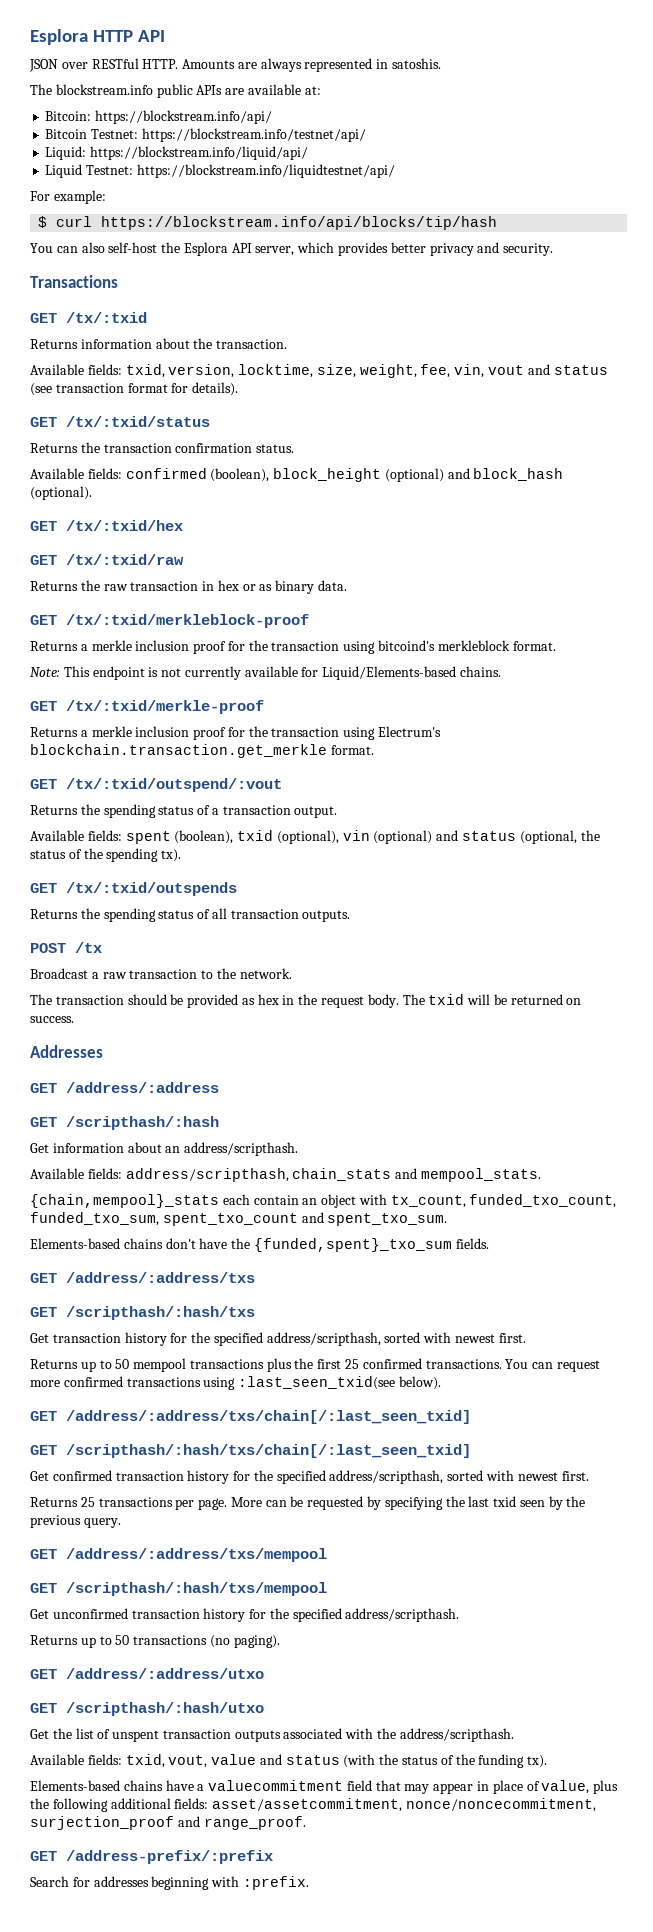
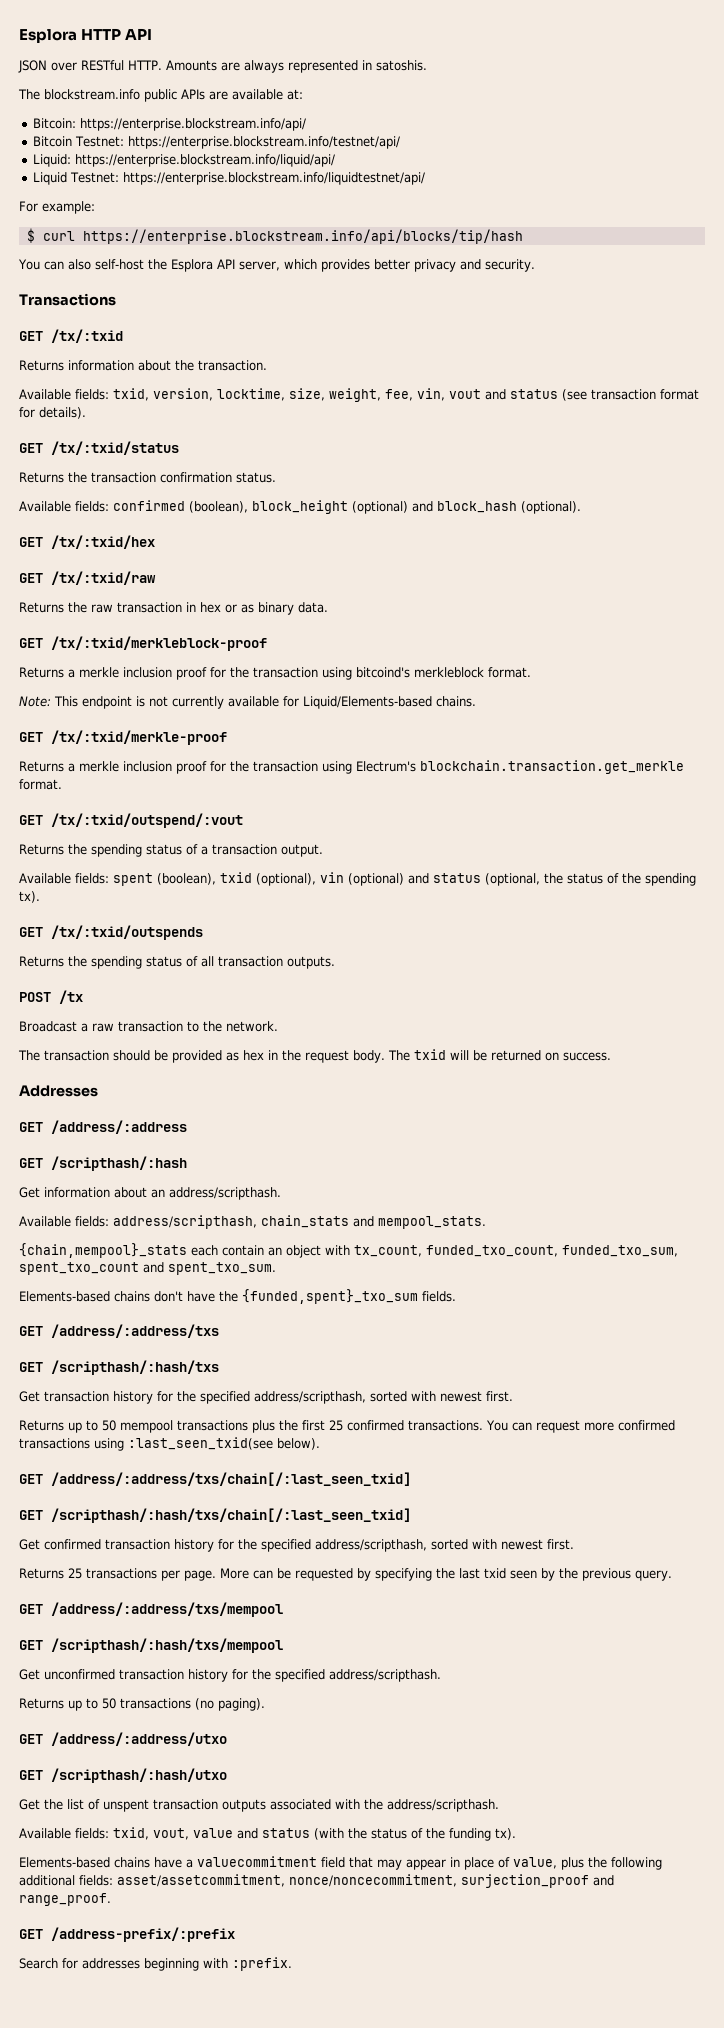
[95,110,273,124] https://blockstream.info/api/ -> [80,118,307,131] https://enterprise.blockstream.info/api/
[141,128,366,142] https://blockstream.info/testnet/api/ -> [128,136,401,149] https://enterprise.blockstream.info/testnet/api/
[90,146,309,160] https://blockstream.info/liquid/api/ -> [75,154,336,167] https://enterprise.blockstream.info/liquid/api/
[136,164,395,178] https://blockstream.info/liquidtestnet/api/ -> [123,172,426,185] https://enterprise.blockstream.info/liquidtestnet/api/
[101,216,498,230] https://blockstream.info/api/blocks/tip/hash -> [82,229,523,244] https://enterprise.blockstream.info/api/blocks/tip/hash

